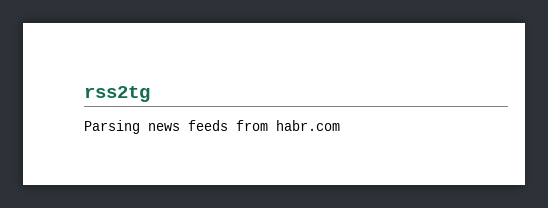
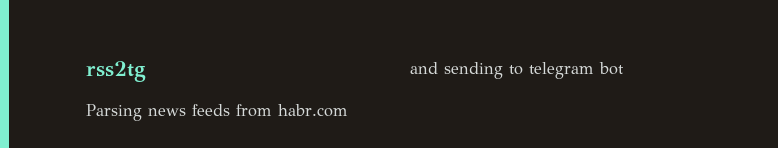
(340, 125) none -> [410,62,624,79] and sending to telegram bot

